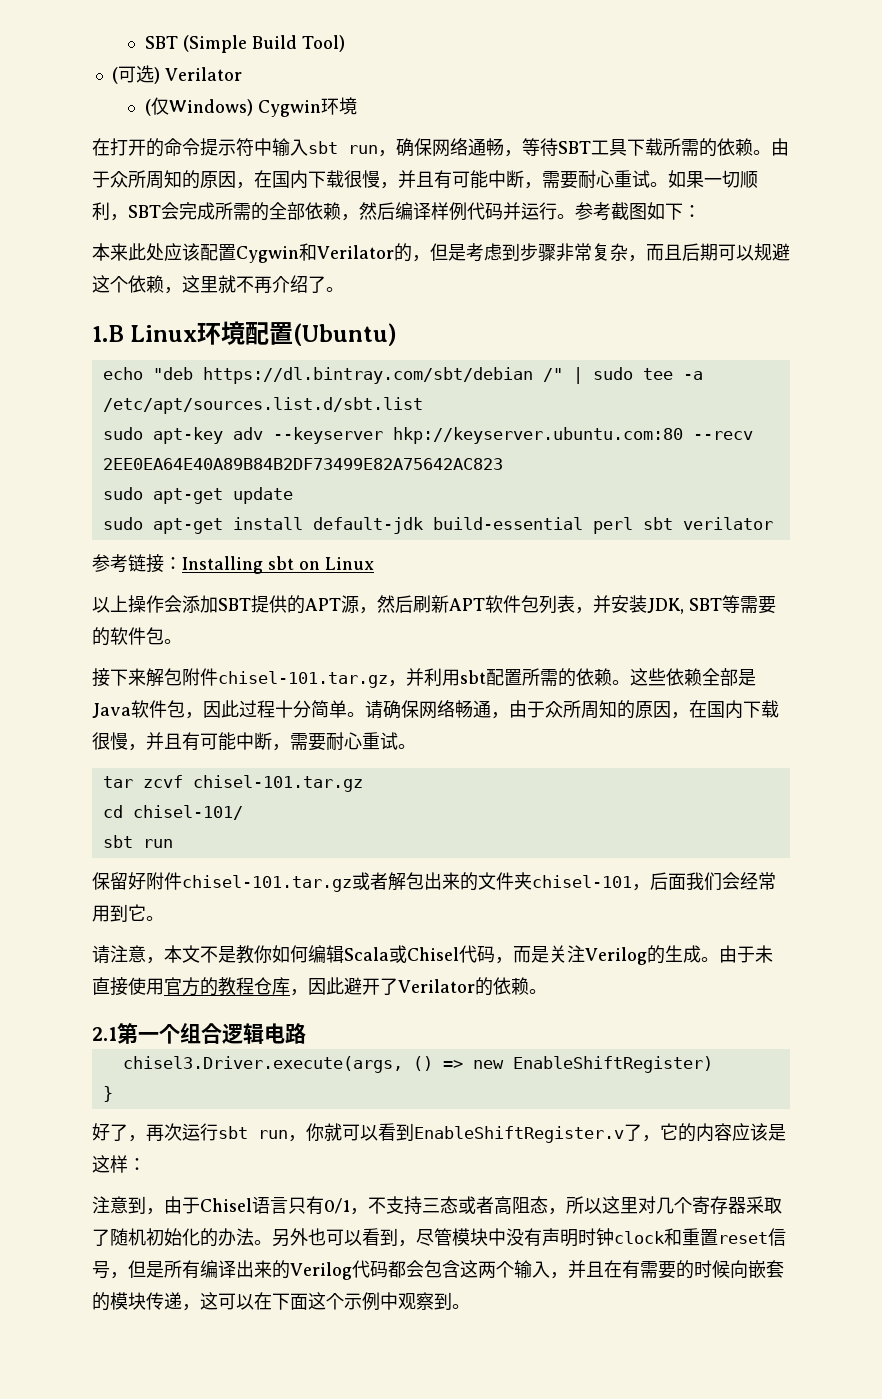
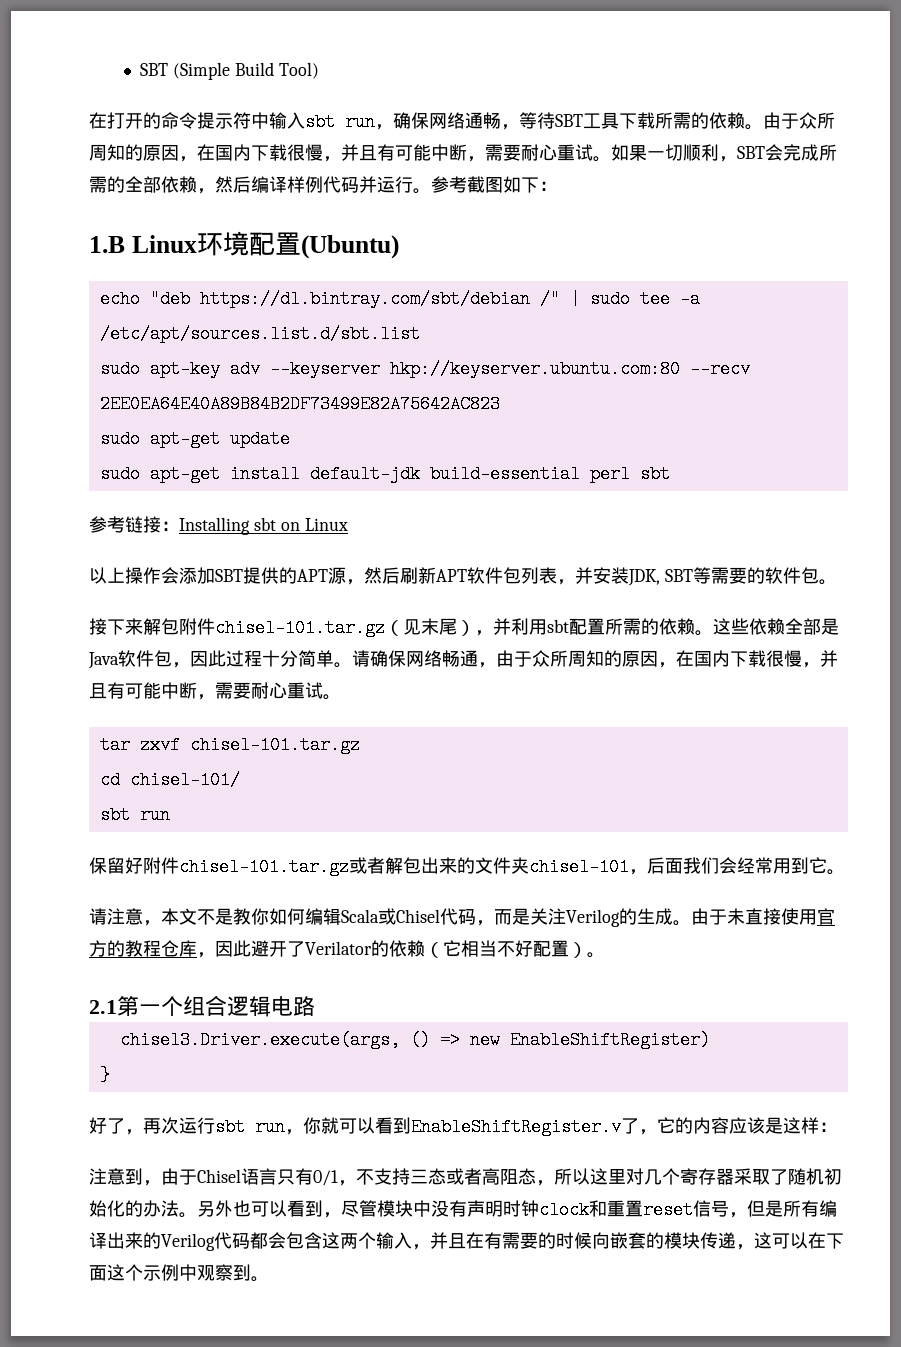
[111,65,242,84] [144,97,357,117] // (可选) Verilator // (仅Windows) Cygwin环境 -> (319, 70) none
[92,243,790,263] [92,275,344,294] // 本来此处应该配置Cygwin和Verilator的，但是考虑到步骤非常复杂，而且后期可以规避这个依赖，这里就不再介绍了。 -> (557, 186) none
[682,517,773,530] verilator -> (670, 474) none
(388, 679) none -> [385,618,475,636] （见末尾）
[142,775,183,788] zcvf -> [139,736,180,754] zxvf
(529, 986) none -> [425,940,587,958] （它相当不好配置）

